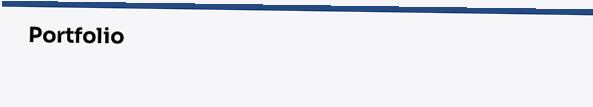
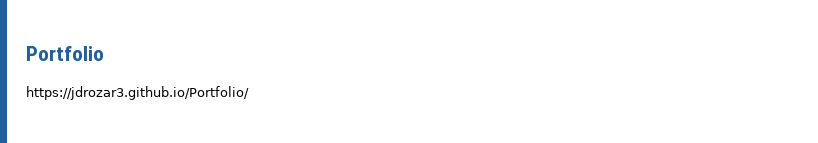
(125, 35) none -> [26,86,249,100] // https://jdrozar3.github.io/Portfolio/

